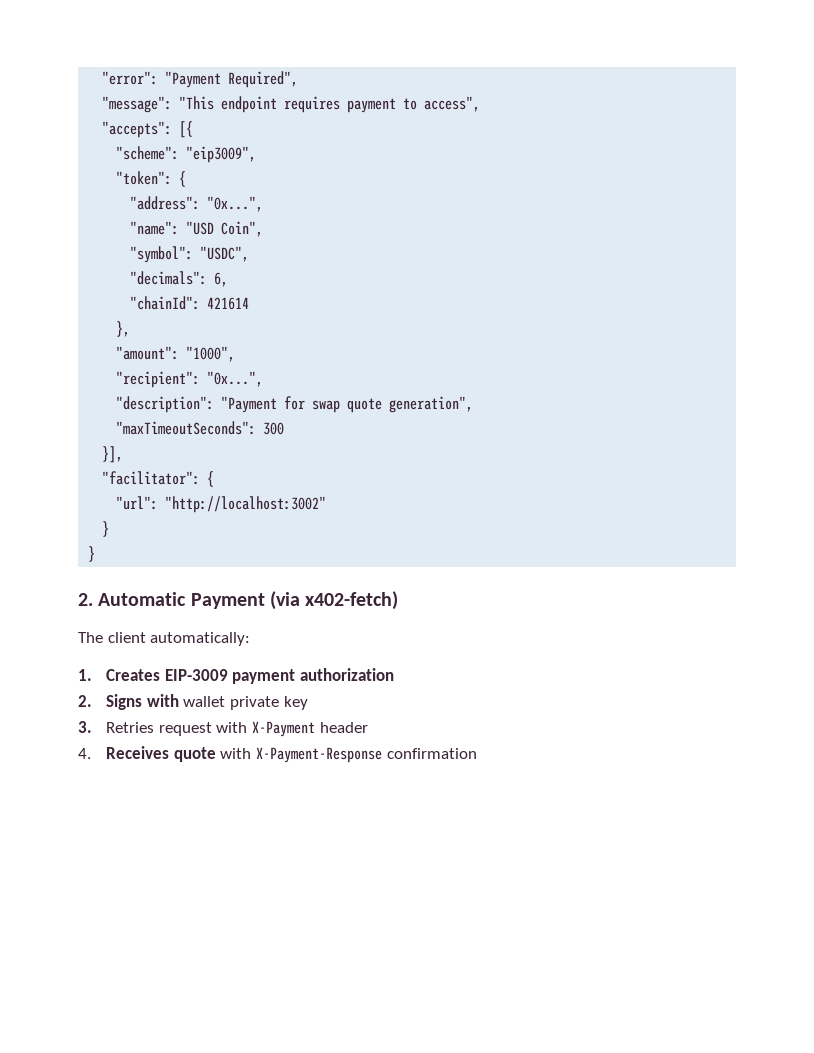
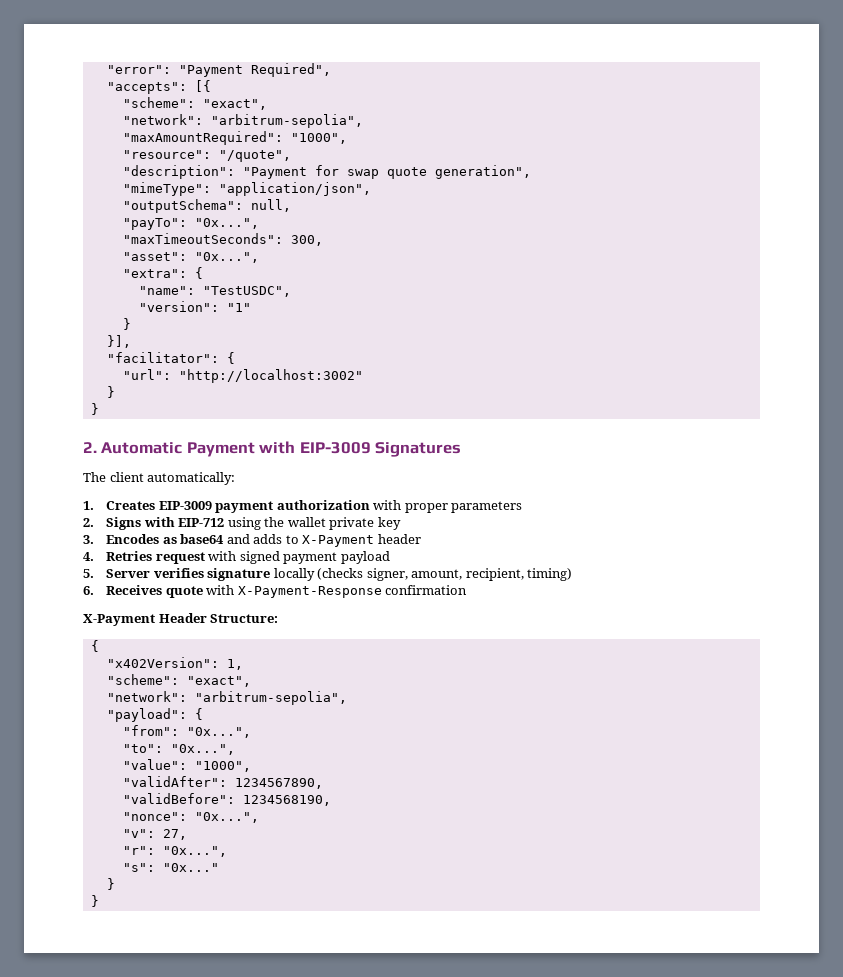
[102,96,481,113] [102,121,194,138] [116,146,257,163] [116,171,187,187] [130,196,264,212] [130,221,264,237] [130,246,250,263] [130,271,229,287] [130,296,250,310] [116,321,131,337] [116,346,236,362] [116,371,264,388] "message": "This endpoint requires payment to access", // "accepts": [{ // "scheme": "eip3009", // "token": { // "address": "0x...", // "name": "USD Coin", // "symbol": "USDC", // "decimals": 6, // "chainId": 421614 // }, // "amount": "1000", // "recipient": "0x...", -> [106,80,211,94] [122,97,267,110] [122,114,363,128] [122,131,347,145] [122,150,291,162] "accepts": [{ // "scheme": "exact", // "network": "arbitrum-sepolia", // "maxAmountRequired": "1000", // "resource": "/quote",
[116,421,285,435] "maxTimeoutSeconds": 300 -> [122,182,371,196] [122,199,291,213] [122,218,259,230] [122,233,323,246] [122,252,259,263] [122,267,203,279] [138,286,291,297] [138,301,251,312] [122,318,131,330] "mimeType": "application/json", // "outputSchema": null, // "payTo": "0x...", // "maxTimeoutSeconds": 300, // "asset": "0x...", // "extra": { // "name": "TestUSDC", // "version": "1" // }
[269,591,399,610] (via x402-fetch) -> [259,441,462,457] with EIP-3009 Signatures
(394, 674) none -> [373,500,523,513] with proper parameters
(179, 700) none -> [178,517,285,530] EIP-712 using the
[106,721,368,737] [78,748,91,759] Retries request with X-Payment header // 4. -> [106,534,421,547] [83,551,390,564] [83,568,573,581] [83,586,94,595] Encodes as base64 and adds to X-Payment header // 4. Retries request with signed payment payload // 5. Server verifies signature locally (checks signer, amount, recipient, timing) // 6.
(477, 753) none -> [83,613,279,626] [90,640,99,652] [106,657,243,670] [106,674,251,687] [106,691,347,705] [106,708,203,722] [122,725,251,738] [122,744,235,755] [122,759,251,772] [122,776,323,789] [122,793,331,806] [122,812,259,823] [122,829,187,840] [122,846,227,857] [122,863,219,872] [106,878,115,890] [90,895,99,907] // X-Payment Header Structure: // { // "x402Version": 1, // "scheme": "exact", // "network": "arbitrum-sepolia", // "payload": { // "from": "0x...", // "to": "0x...", // "value": "1000", // "validAfter": 1234567890, // "validBefore": 1234568190, // "nonce": "0x...", // "v": 27, // "r": "0x...", // "s": "0x..." // } // }

